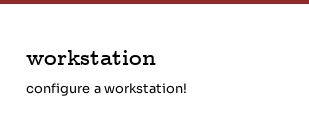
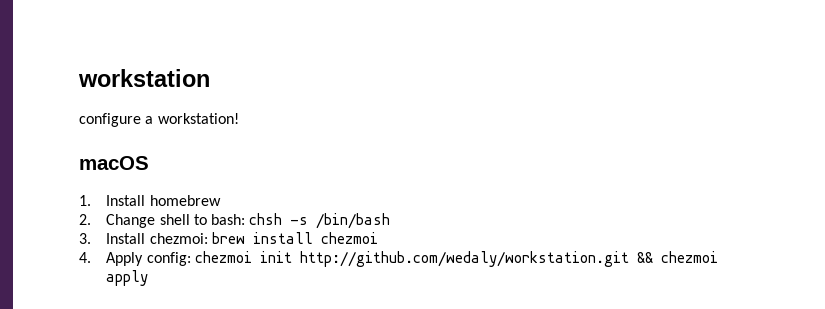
(188, 88) none -> [79,156,149,170] [79,195,221,206] [79,213,391,229] [79,232,378,244] [79,251,718,267] [106,270,149,286] // macOS // 1. Install homebrew // 2. Change shell to bash: chsh -s /bin/bash // 3. Install chezmoi: brew install chezmoi // 4. Apply config: chezmoi init http://github.com/wedaly/workstation.git && chezmoi apply

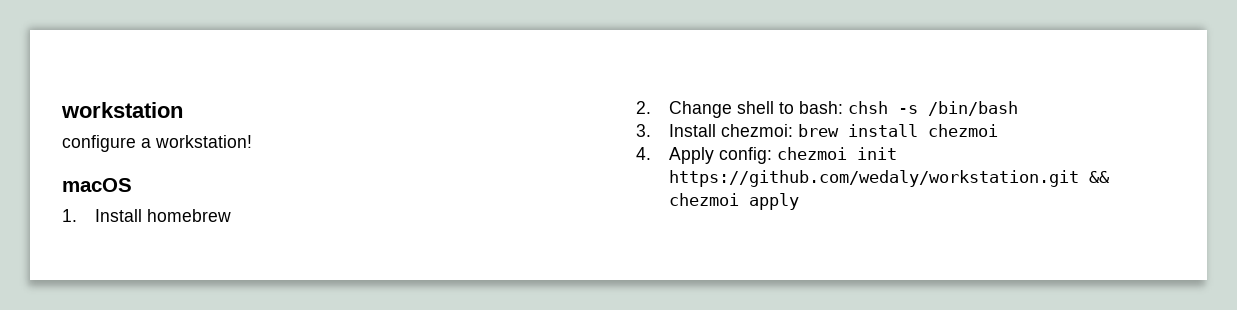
[299,251,629,267] http://github.com/wedaly/workstation.git -> [669,170,1080,187] https://github.com/wedaly/workstation.git

